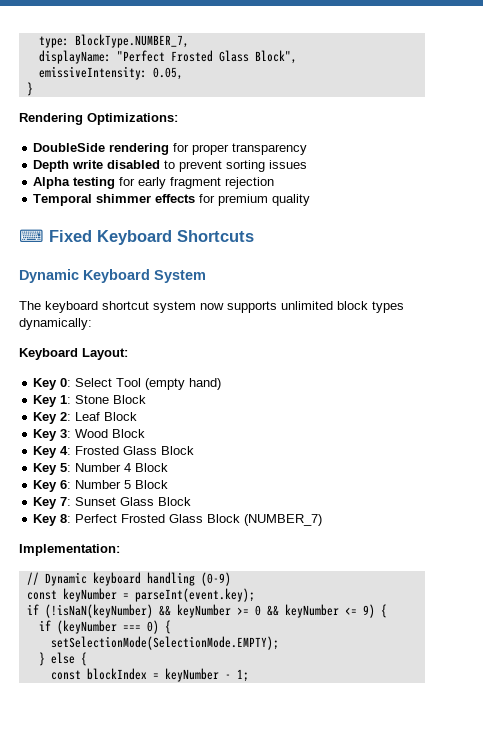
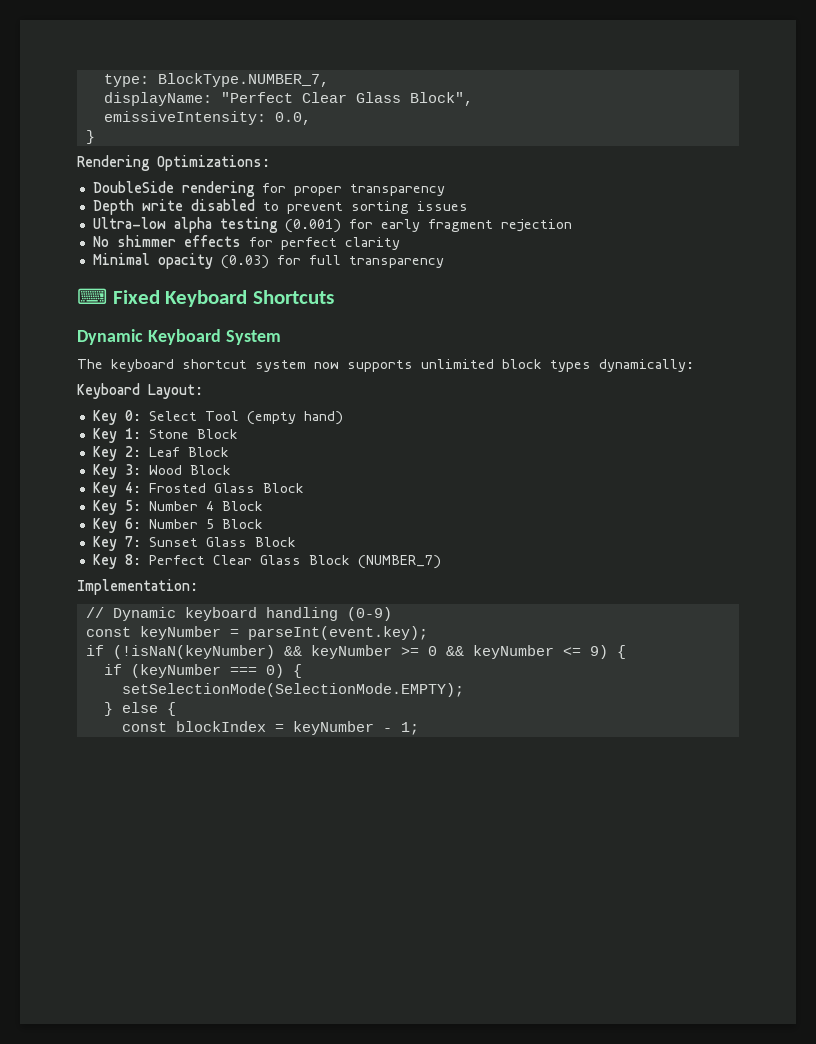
[170,50,213,62] Frosted -> [301,92,347,103] Clear
[152,67,183,80] 0.05, -> [274,112,311,125] 0.0,
[33,177,116,189] Alpha testing -> [92,217,341,233] Ultra-low alpha testing (0.001)
[33,194,93,206] Temporal -> [92,236,109,247] No
[218,194,311,206] premium quality -> [280,237,400,250] [92,253,444,269] perfect clarity // Minimal opacity (0.03) for full transparency
[121,514,166,523] Frosted -> [212,555,252,565] Clear

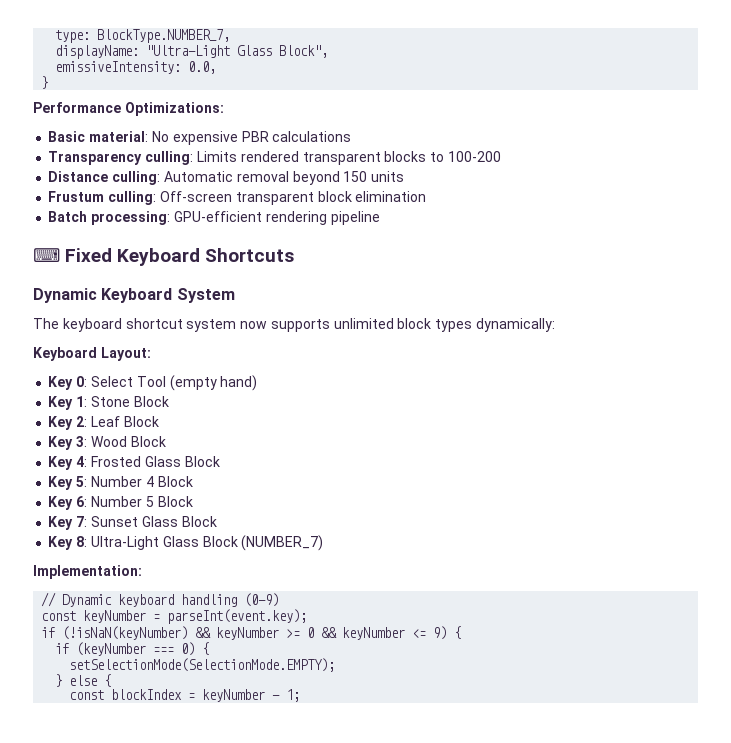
[220,92,347,103] "Perfect Clear -> [146,45,231,58] "Ultra-Light
[77,155,150,171] Rendering -> [33,102,121,113] Performance
[92,181,445,197] [92,199,468,215] [92,217,572,233] [92,235,400,250] [92,253,444,269] DoubleSide rendering for proper transparency // Depth write disabled to prevent sorting issues // Ultra-low alpha testing (0.001) for early fragment rejection // No shimmer effects for perfect clarity // Minimal opacity (0.03) for full transparency -> [48,131,352,145] [48,151,501,165] [48,171,405,185] [48,191,427,205] [48,211,380,225] Basic material: No expensive PBR calculations // Transparency culling: Limits rendered transparent blocks to 100-200 // Distance culling: Automatic removal beyond 150 units // Frustum culling: Off-screen transparent block elimination // Batch processing: GPU-efficient rendering pipeline
[148,555,252,565] Perfect Clear -> [90,536,159,550] Ultra-Light

